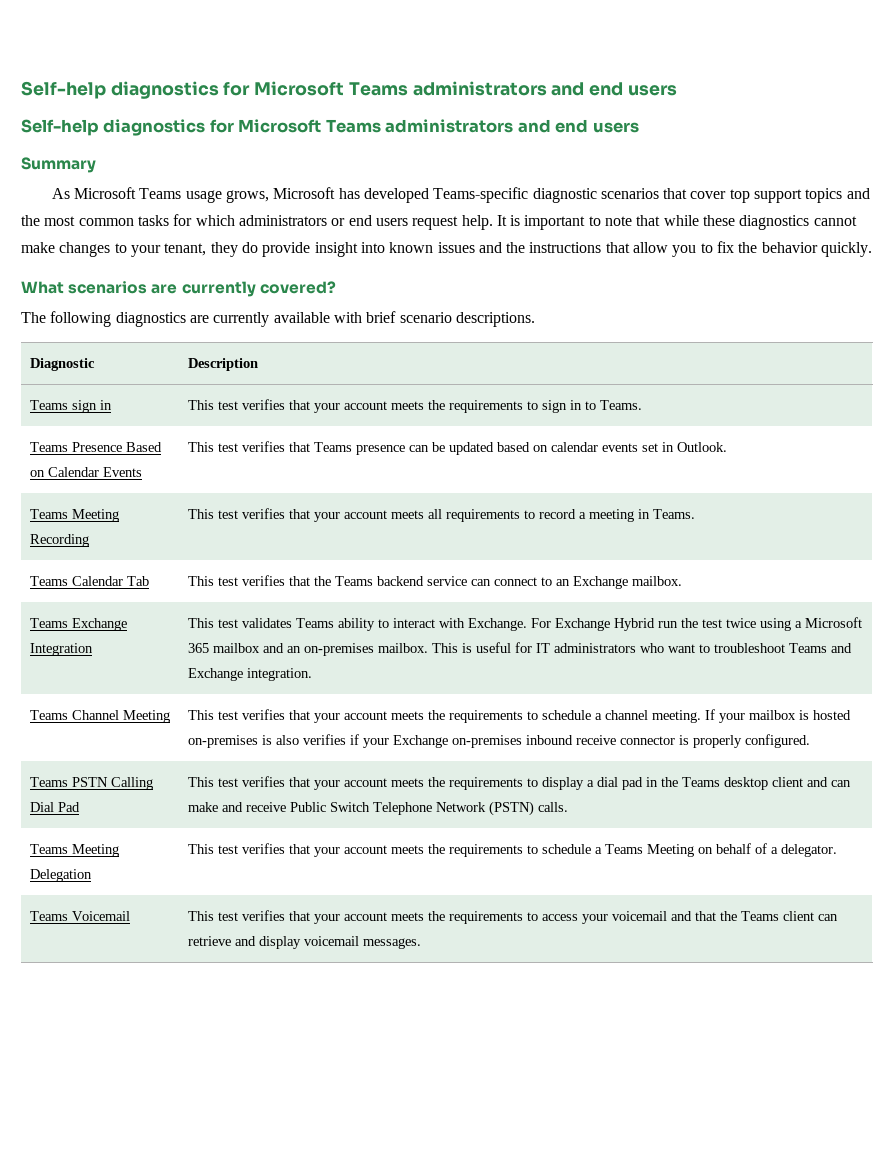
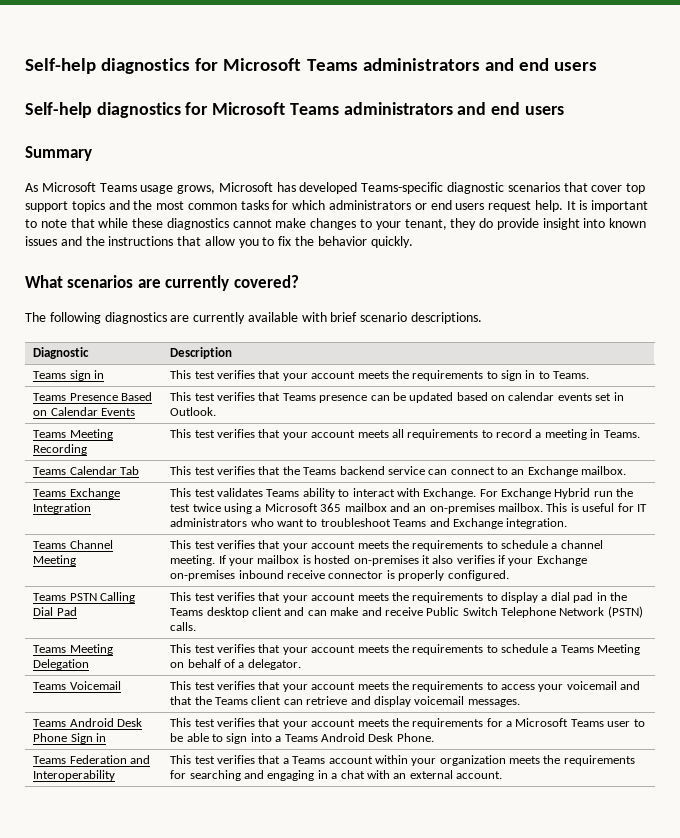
[261,735,272,745] is -> [421,555,430,564] it
(421, 943) none -> [33,718,143,727] [33,733,107,744] [170,718,645,729] [170,733,434,744] [33,755,151,764] [33,770,116,781] [170,755,635,766] [170,770,503,781] // Teams Android Desk Phone Sign in | This test verifies that your account meets the requirements for a Microsoft Teams user to be able to sign into a Teams Android Desk Phone. // Teams Federation and Interoperability | This test verifies that a Teams account within your organization meets the requirements for searching and engaging in a chat with an external account.

